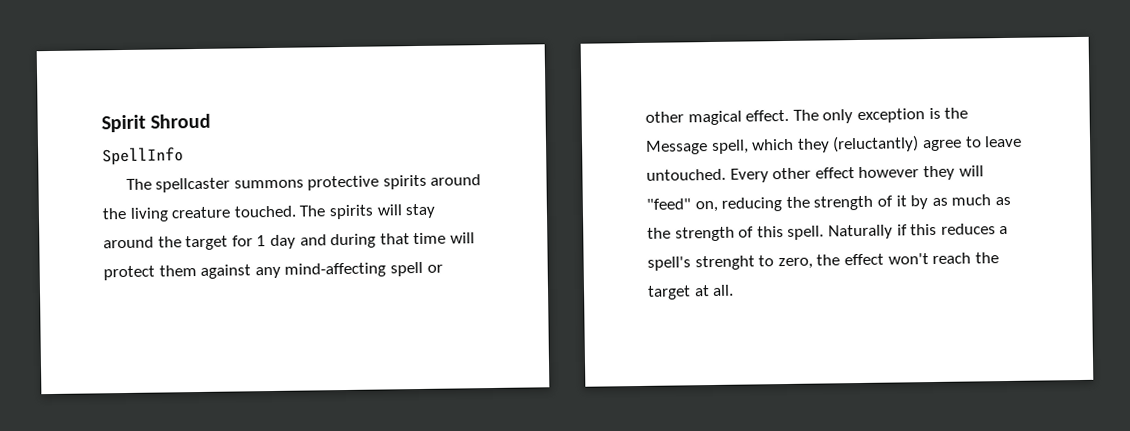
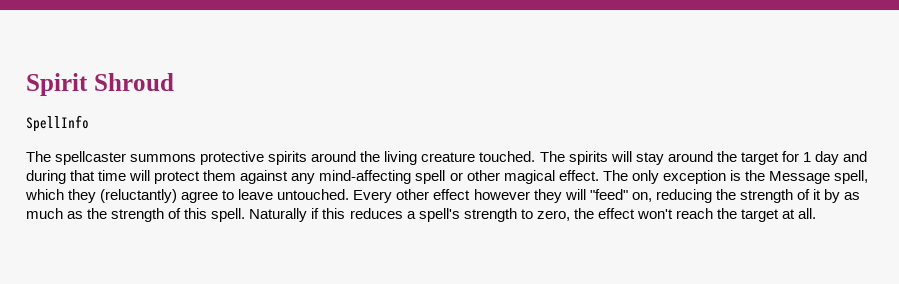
[694,255,755,271] strenght -> [463,208,517,222] strength

